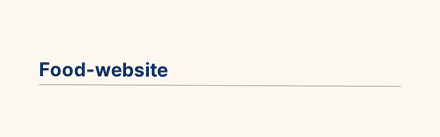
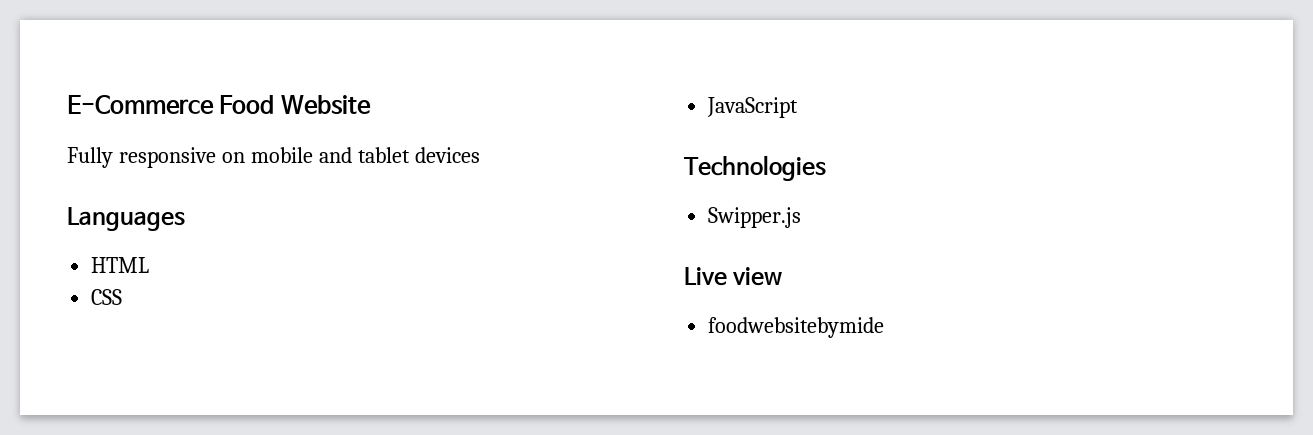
[38,61,169,78] Food-website -> [67,95,371,115] [67,147,480,168] [67,207,185,231] [91,257,150,273] [91,289,123,305] [707,97,799,118] [684,155,826,181] [708,207,802,228] [684,267,783,286] [708,317,885,338] E-Commerce Food Website // Fully responsive on mobile and tablet devices // Languages // HTML // CSS // JavaScript // Technologies // Swipper.js // Live view // foodwebsitebymide

